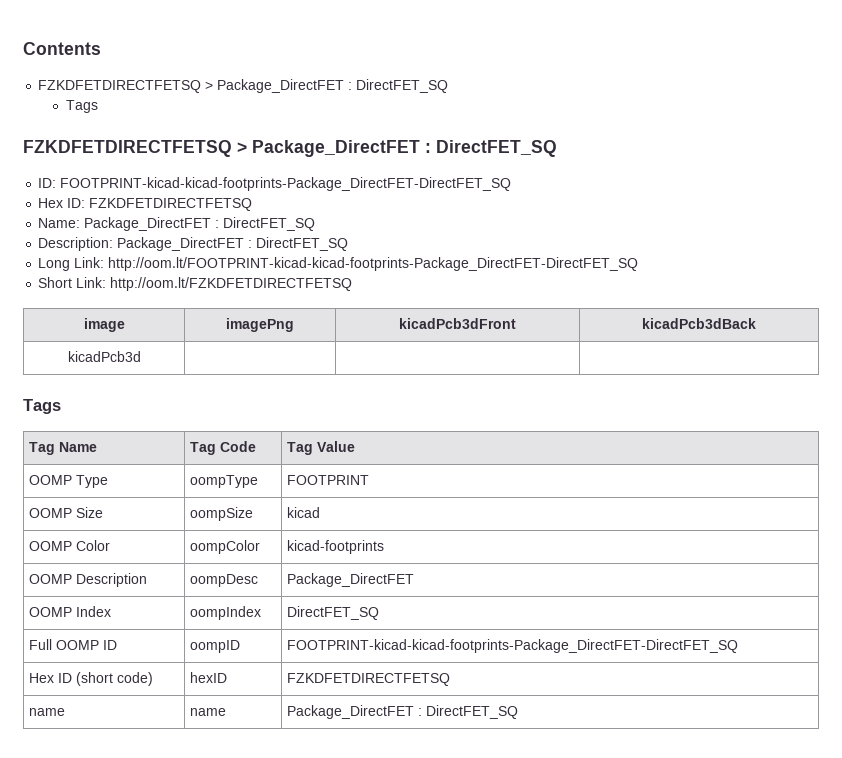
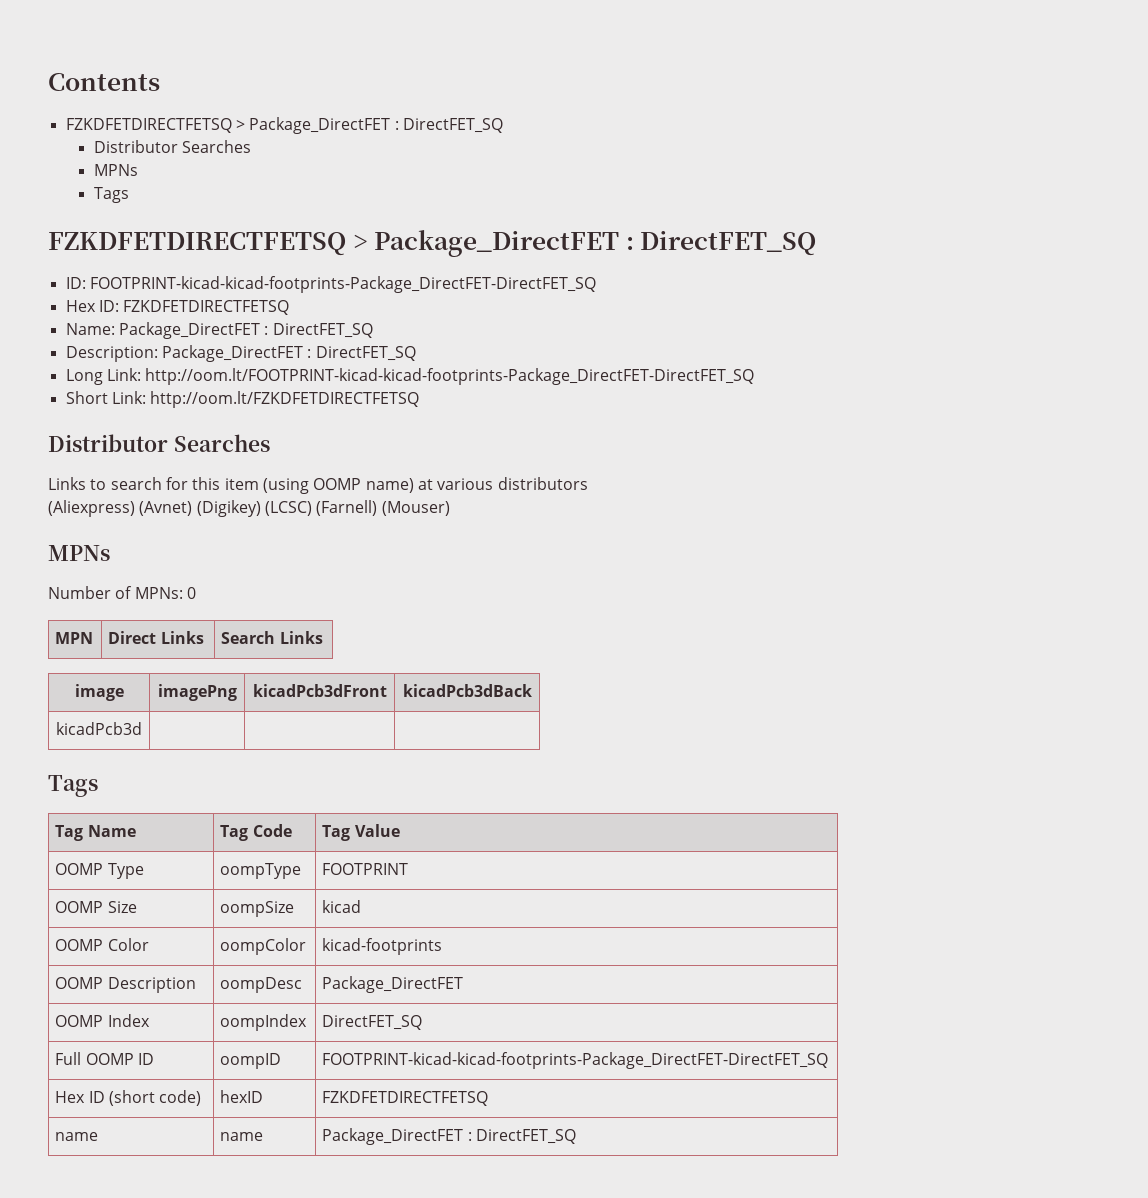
(449, 86) none -> [93,140,251,153] [93,164,138,176] // Distributor Searches // MPNs
(353, 284) none -> [48,434,270,452] [48,477,588,494] [48,500,450,517] [48,545,110,561] [48,586,196,599] [55,632,94,644] [108,631,204,644] [221,631,323,644] // Distributor Searches // Links to search for this item (using OOMP name) at various distributors // (Aliexpress) (Avnet) (Digikey) (LCSC) (Farnell) (Mouser) // MPNs // Number of MPNs: 0 // MPN | Direct Links | Search Links

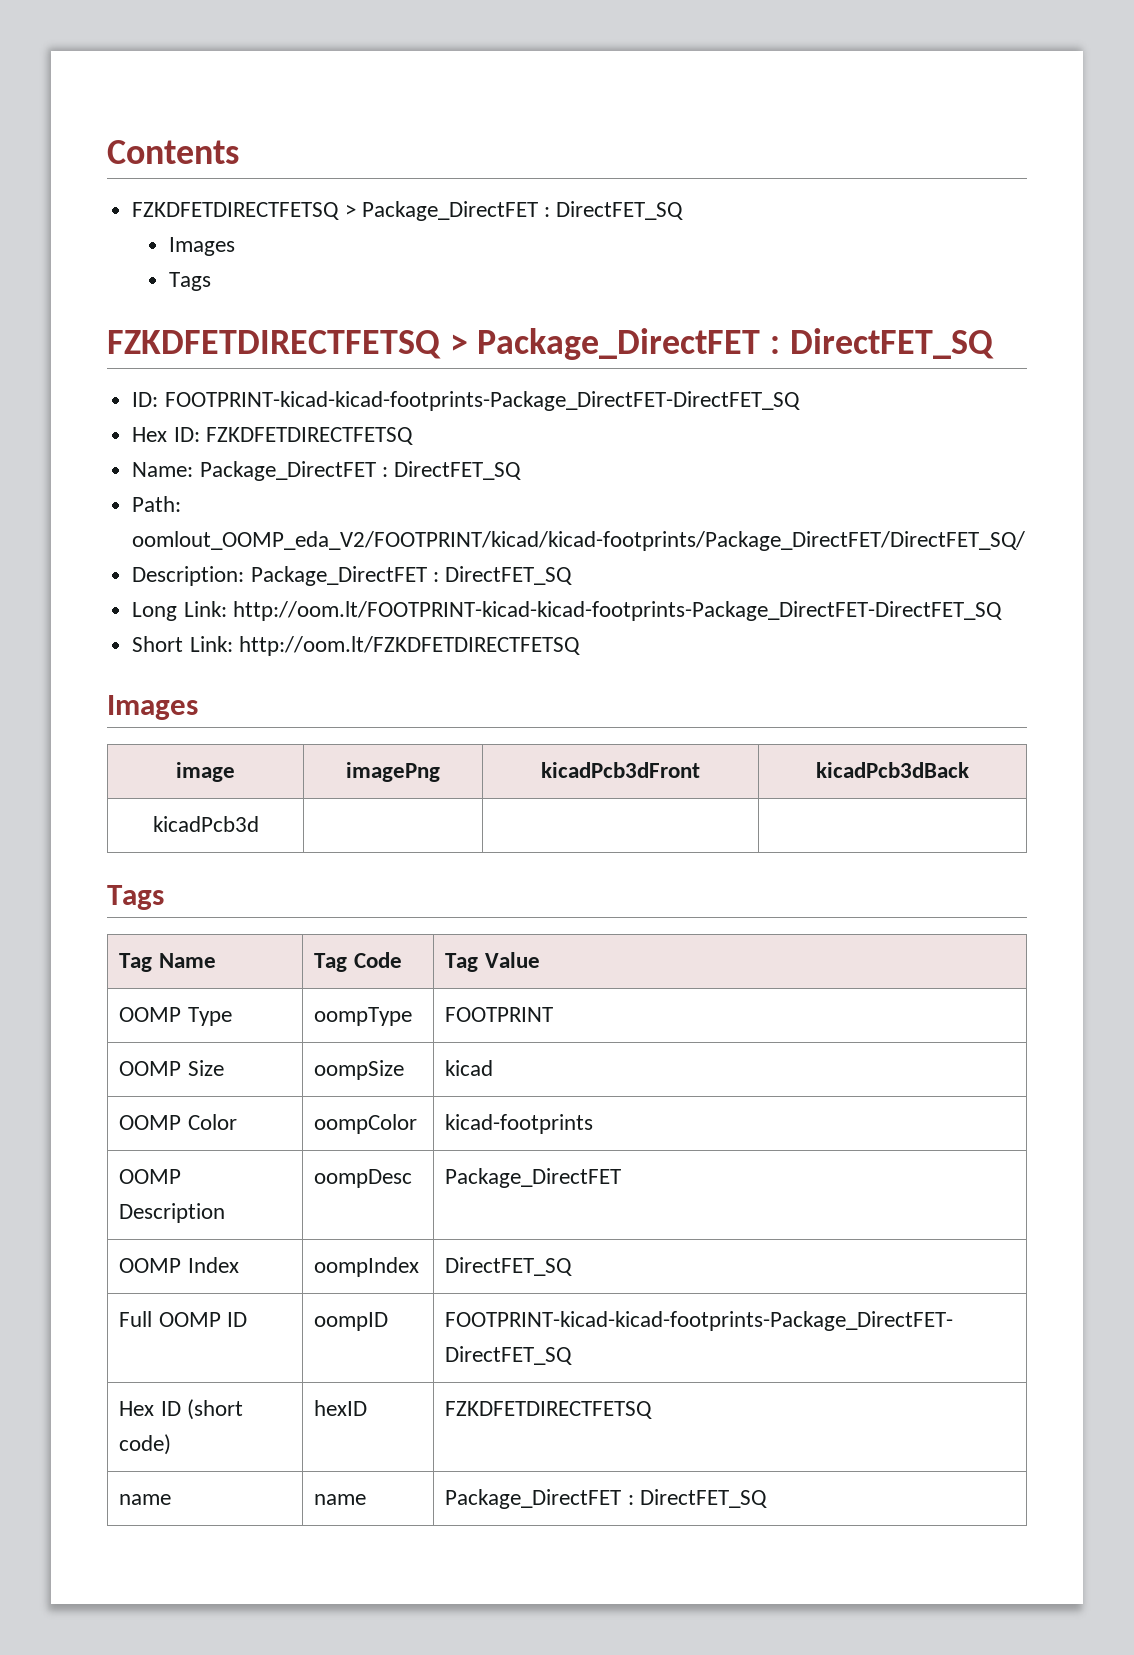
[93,140,251,153] [93,164,138,176] Distributor Searches // MPNs -> [169,237,236,256] Images
(373, 330) none -> [132,496,182,512] [132,531,1026,551] // Path: oomlout_OOMP_eda_V2/FOOTPRINT/kicad/kicad-footprints/Package_DirectFET/DirectFET_SQ/
[48,434,270,452] [48,477,588,494] [48,500,450,517] [48,545,110,561] [48,586,196,599] [55,632,94,644] [108,631,204,644] [221,631,323,644] Distributor Searches // Links to search for this item (using OOMP name) at various distributors // (Aliexpress) (Avnet) (Digikey) (LCSC) (Farnell) (Mouser) // MPNs // Number of MPNs: 0 // MPN | Direct Links | Search Links -> [107,695,198,720] Images

